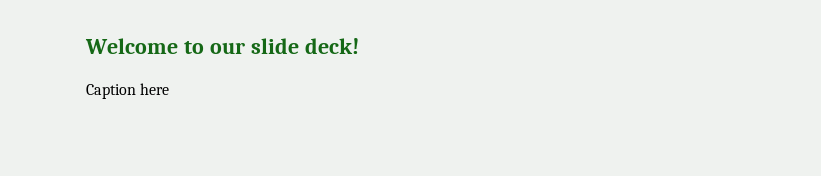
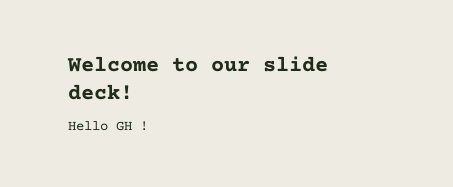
[86,83,170,99] Caption here -> [68,121,148,131] Hello GH !

